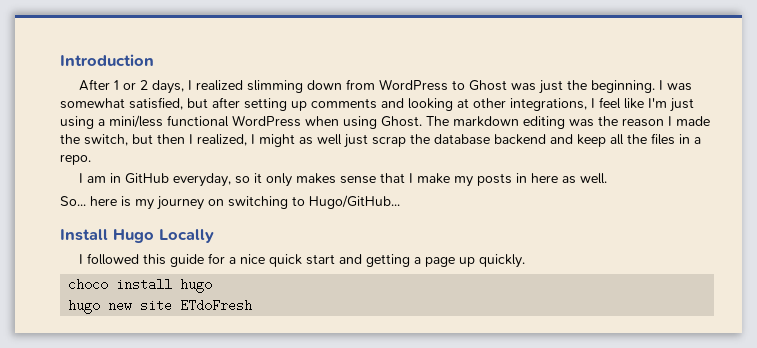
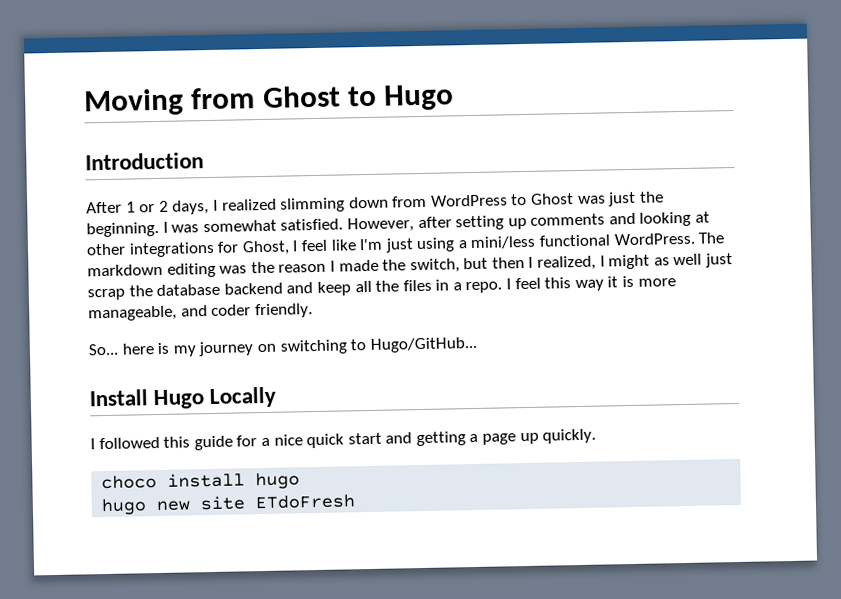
(60, 60) none -> [83,84,455,117] Moving from Ghost to Hugo //
[129,97,208,110] satisfied, but -> [280,217,414,233] satisfied. However,
[510,98,587,111] integrations, -> [128,240,290,258] integrations for Ghost,
[232,115,422,129] WordPress when using Ghost. -> [613,232,695,246] WordPress.
[79,173,608,187] // I am in GitHub everyday, so it only makes sense that I make my posts in here as well. -> [506,275,676,292] [88,303,313,322] I feel this way it is more manageable, and coder friendly.

